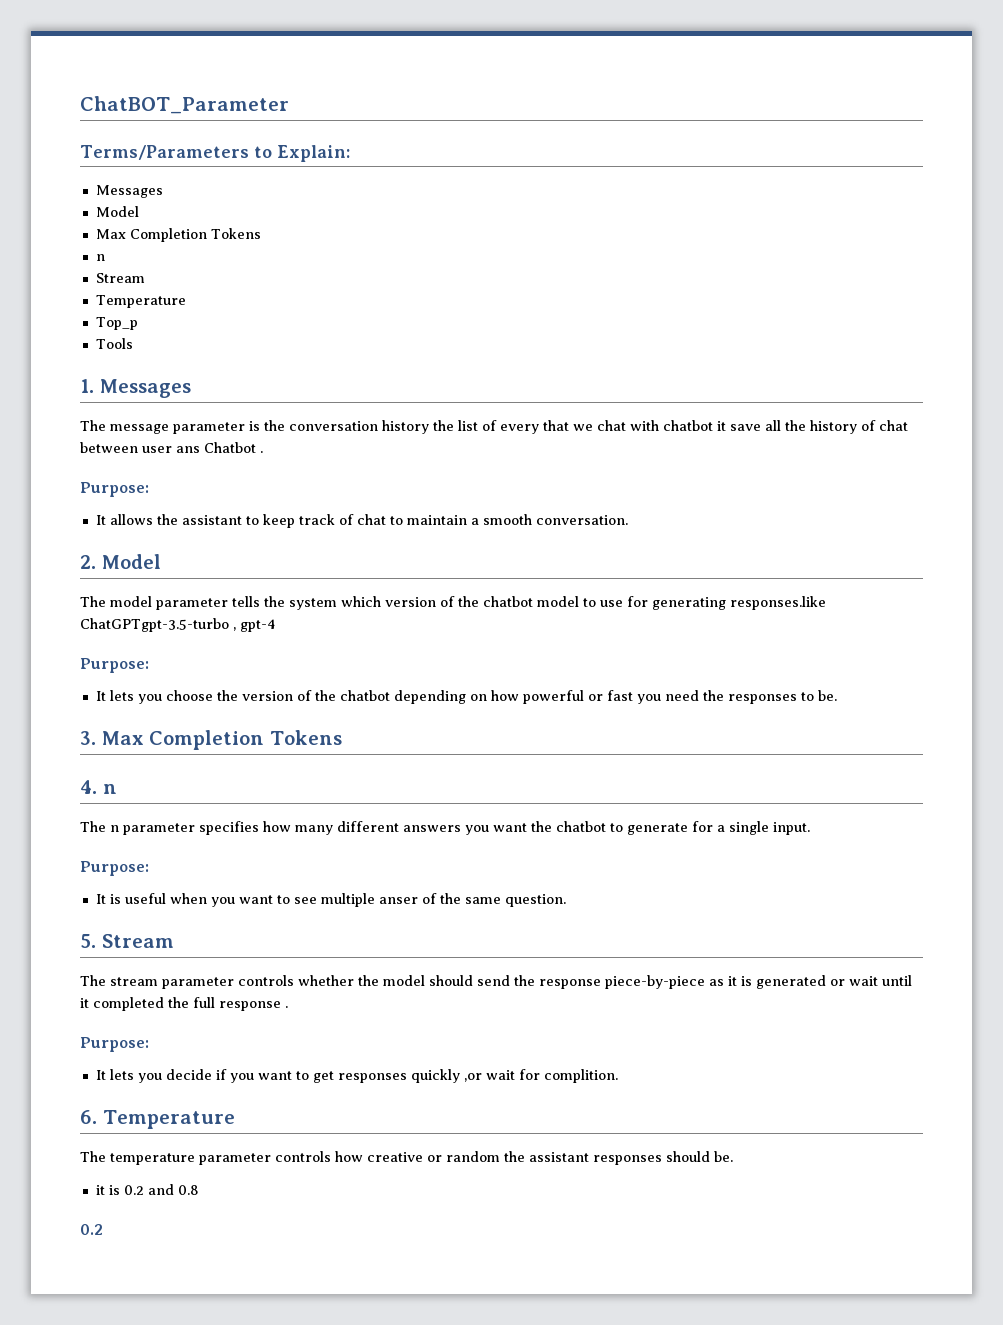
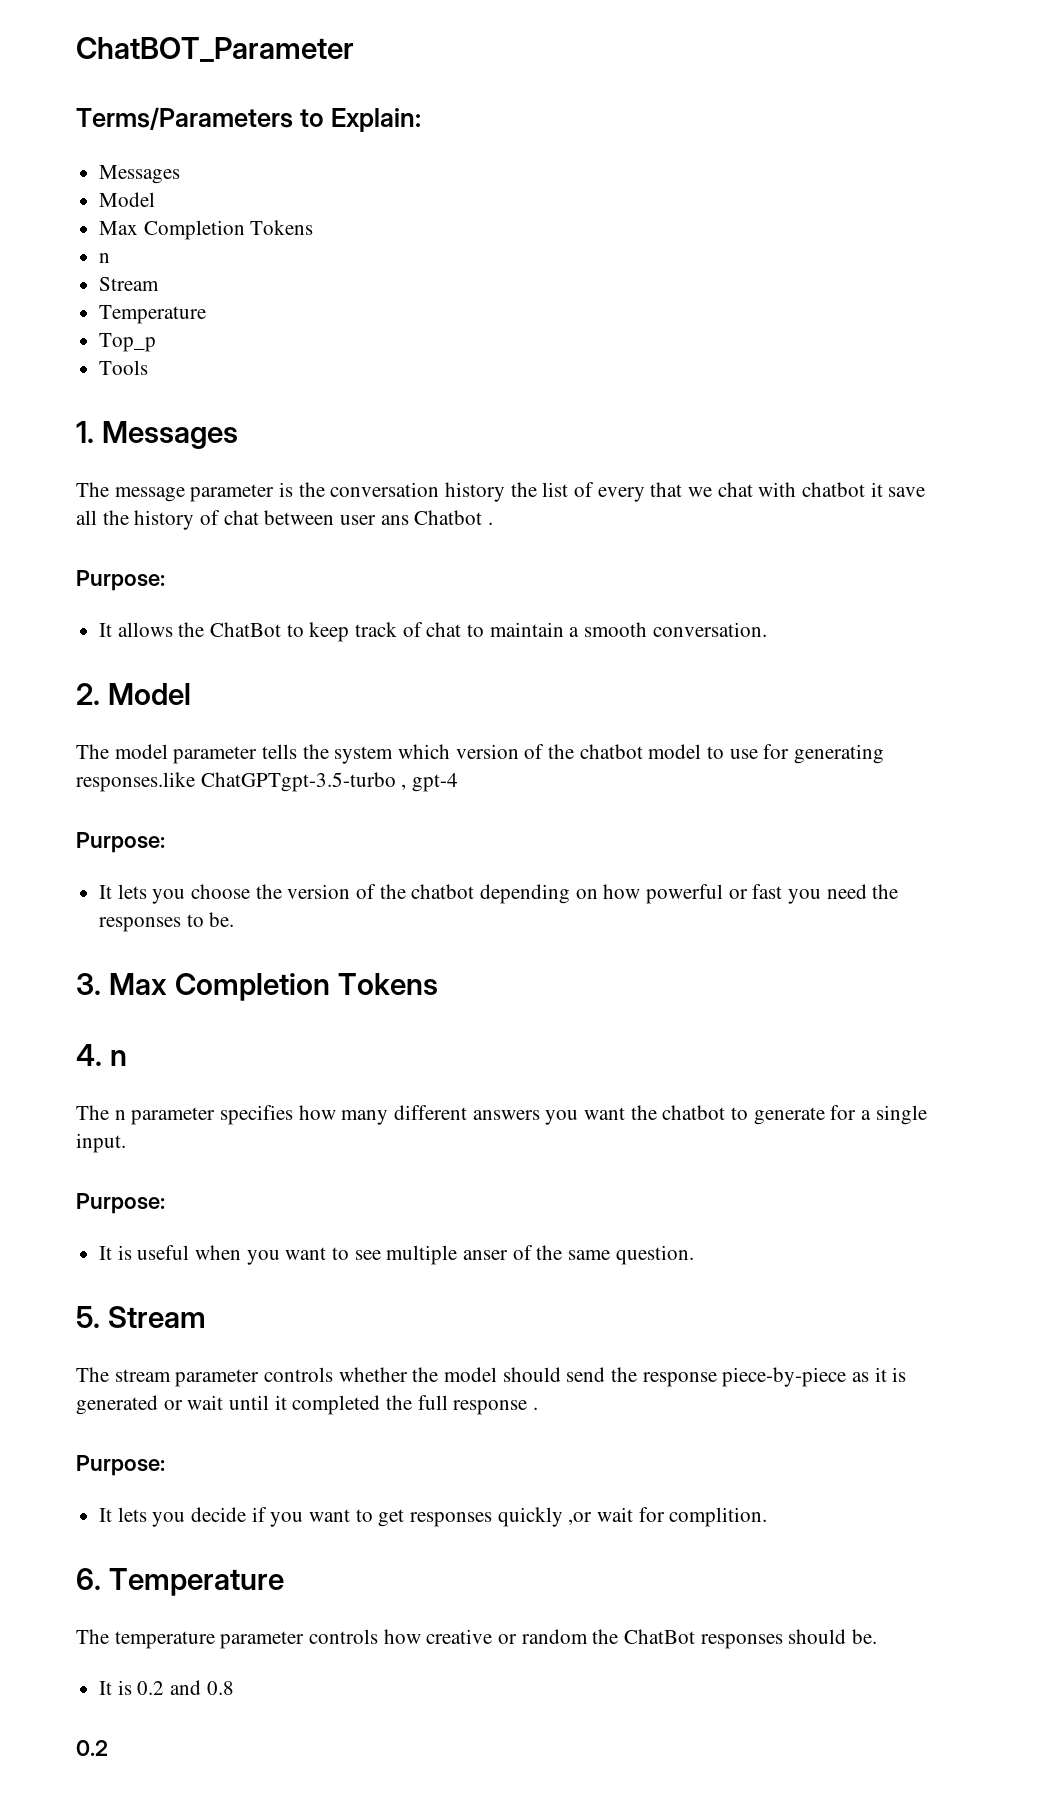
[181,515,242,525] assistant -> [210,622,282,637] ChatBot
[529,1152,589,1162] assistant -> [624,1629,696,1644] ChatBot
[95,1185,105,1195] it -> [99,1681,113,1695] It

